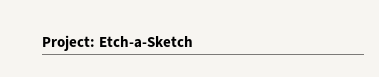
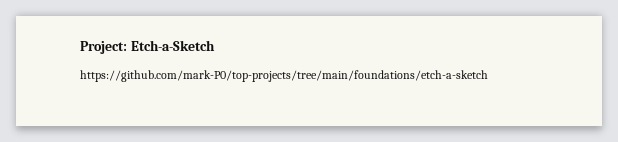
(194, 42) none -> [80,70,488,82] // https://github.com/mark-P0/top-projects/tree/main/foundations/etch-a-sketch

